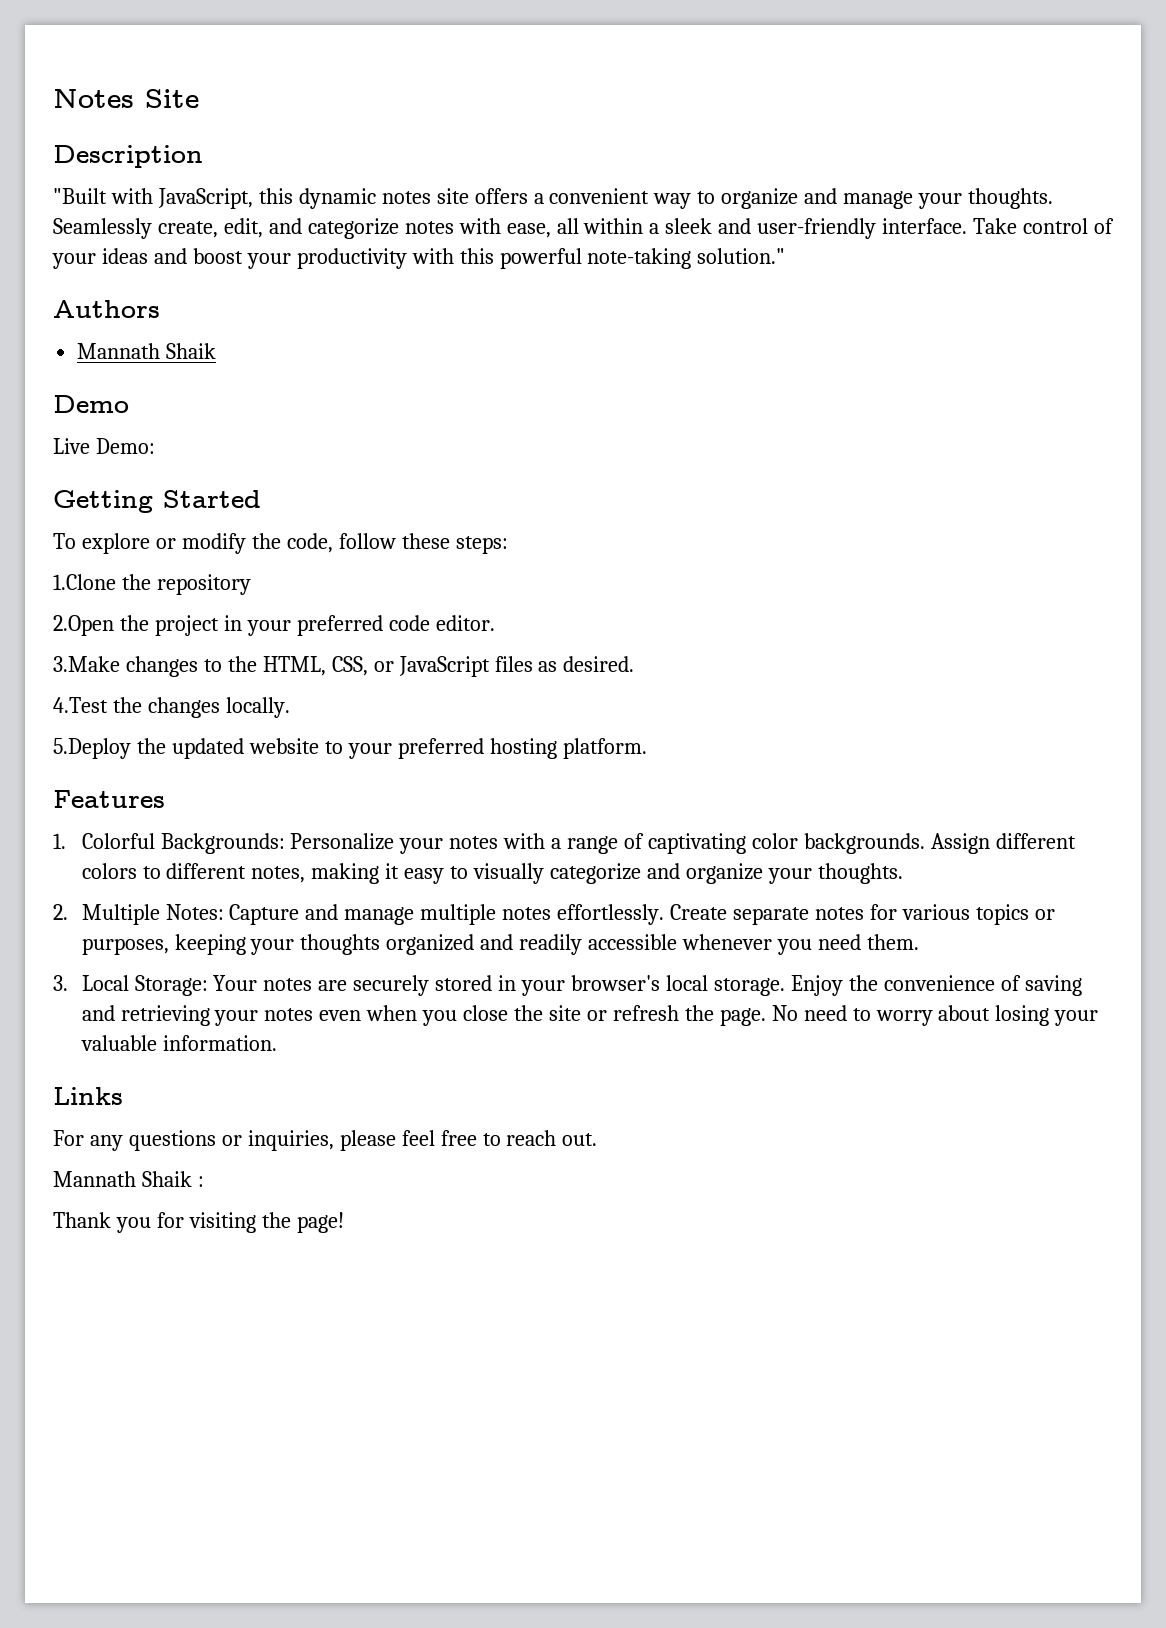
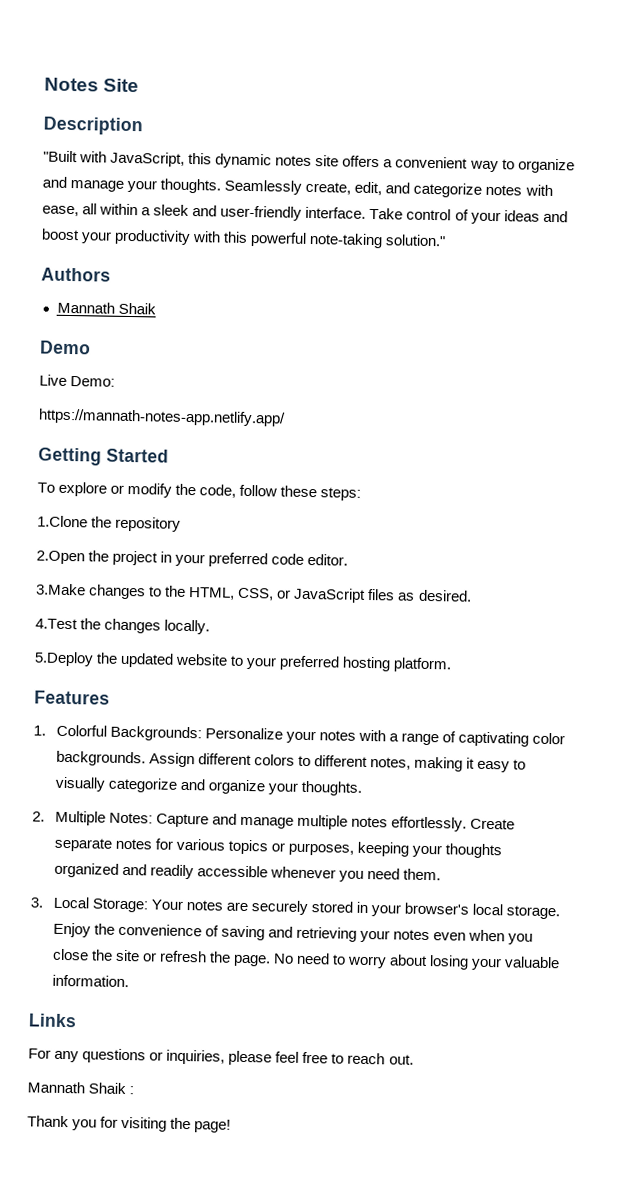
(155, 446) none -> [38,408,286,427] // https://mannath-notes-app.netlify.app/

